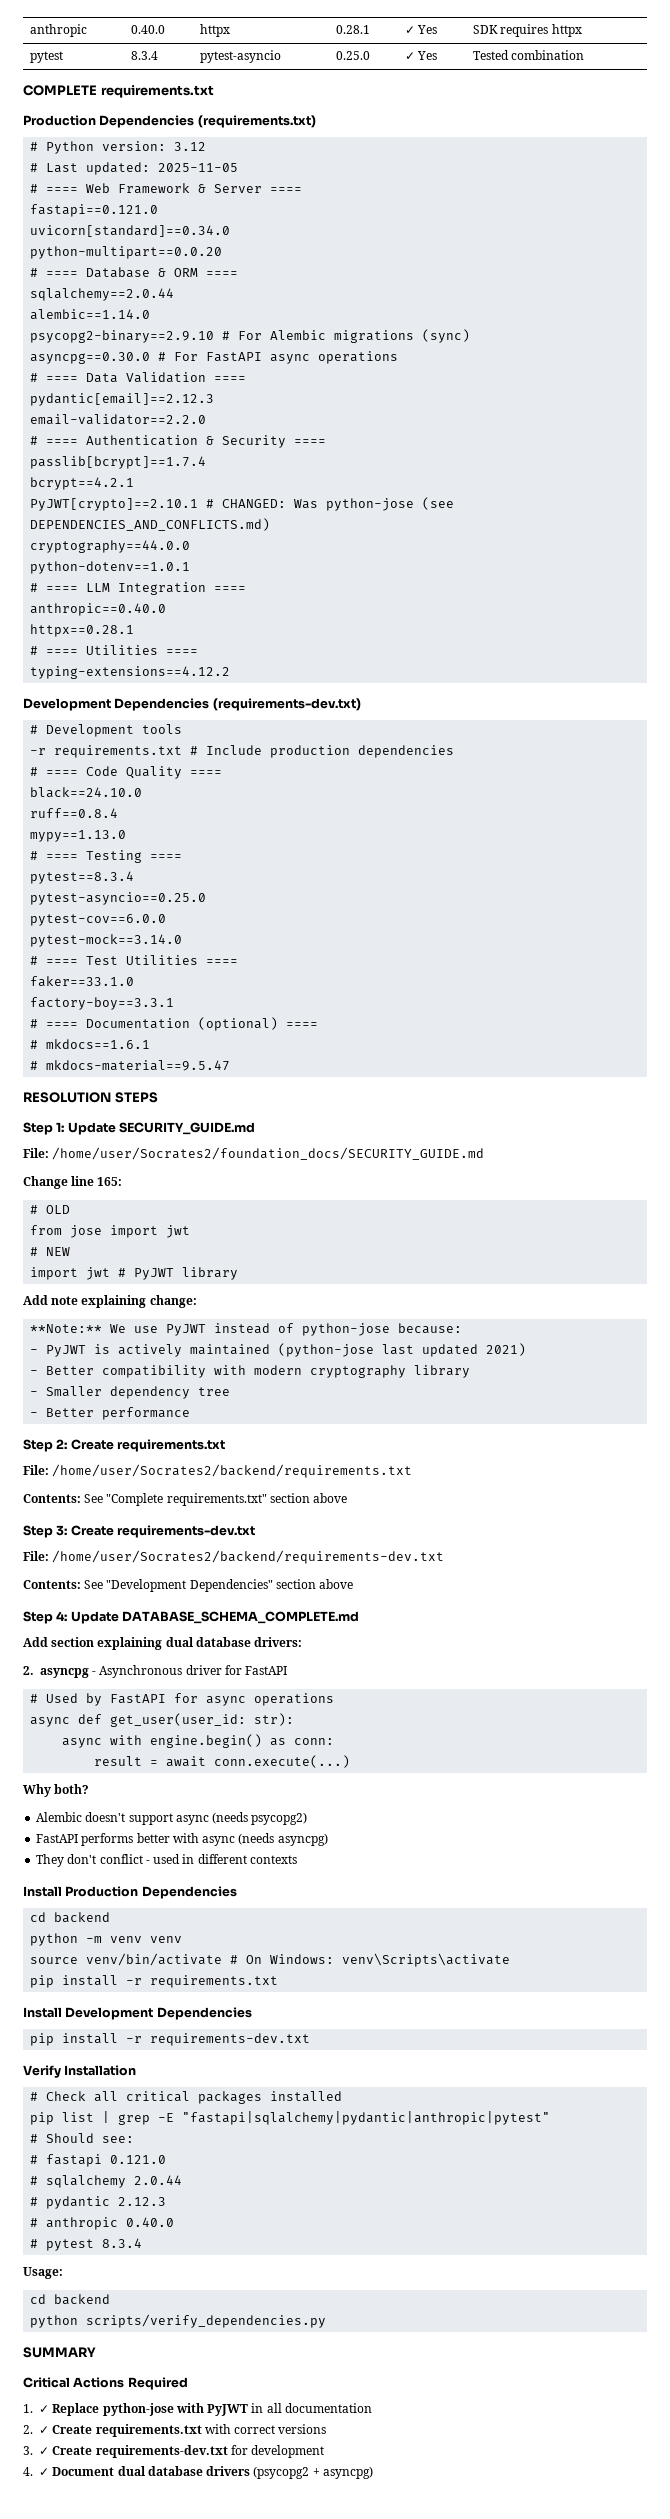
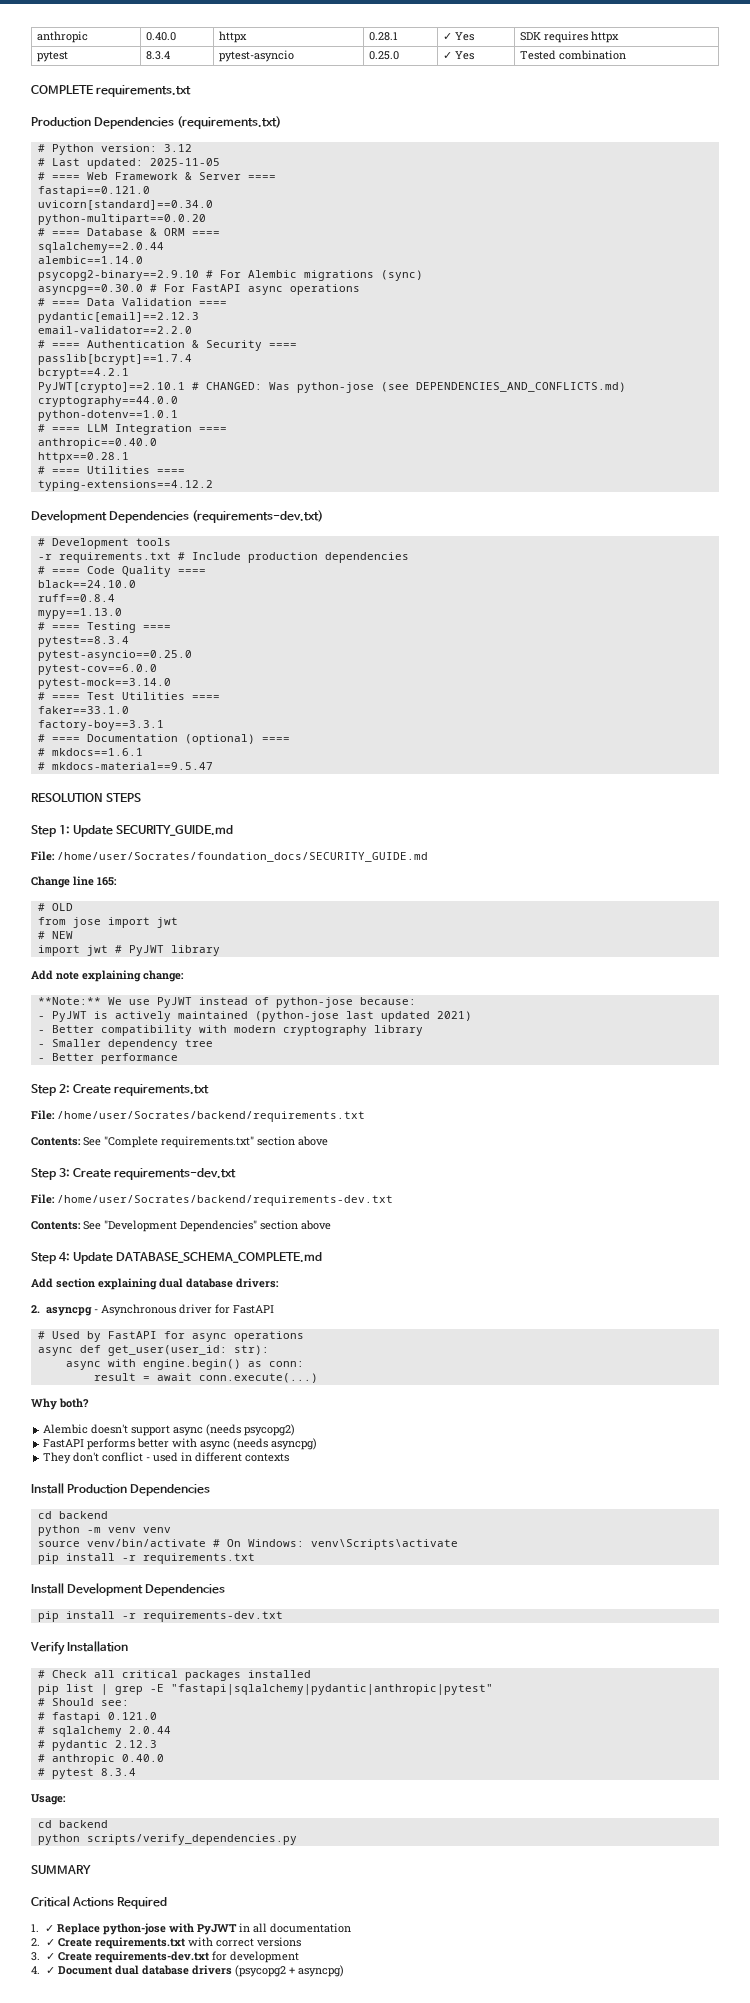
[52,1147,485,1160] /home/user/Socrates2/foundation_docs/SECURITY_GUIDE.md -> [57,852,428,862] /home/user/Socrates/foundation_docs/SECURITY_GUIDE.md
[52,1464,413,1478] /home/user/Socrates2/backend/requirements.txt -> [57,1111,365,1122] /home/user/Socrates/backend/requirements.txt
[52,1550,445,1564] /home/user/Socrates2/backend/requirements-dev.txt -> [57,1195,393,1206] /home/user/Socrates/backend/requirements-dev.txt

